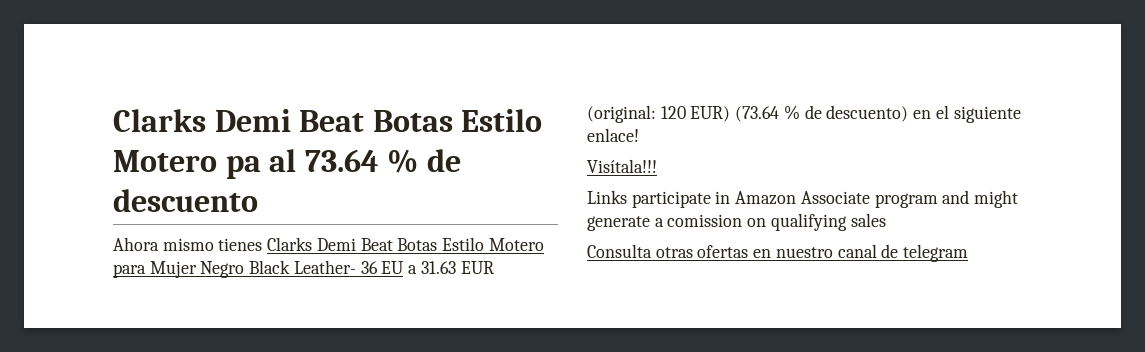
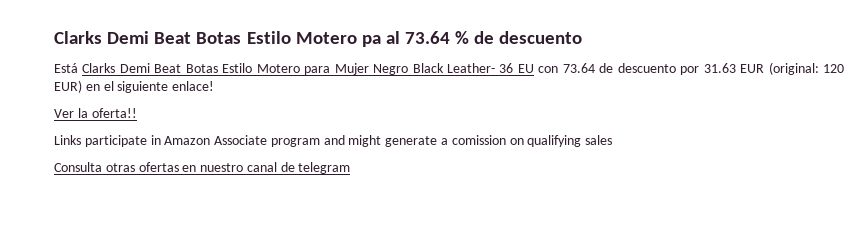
[113,237,263,251] Ahora mismo tienes -> [54,63,78,73] Está
[408,265,418,274] a -> [538,63,700,75] con 73.64 de descuento por
[735,105,909,122] (73.64 % de descuento) -> (82, 86) none
[587,159,657,173] Visítala!!! -> [54,108,137,118] Ver la oferta!!

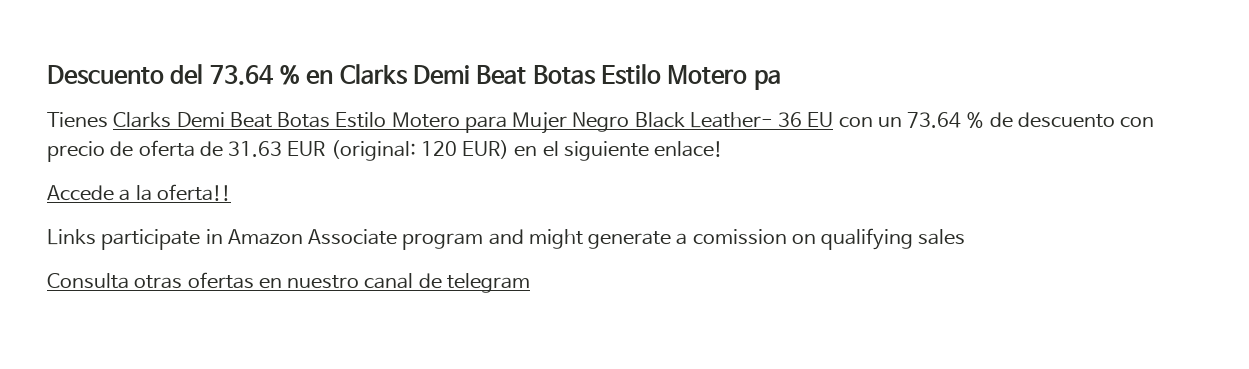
(54, 37) none -> [47,64,334,85] Descuento del 73.64 % en
[385,31,583,44] [54,63,78,73] al 73.64 % de descuento // Está -> [47,112,108,128] // Tienes
[562,63,700,75] 73.64 de descuento por -> [877,112,1155,128] [47,140,223,162] un 73.64 % de descuento con precio de oferta de
[54,109,74,118] Ver -> [47,185,131,201] Accede a

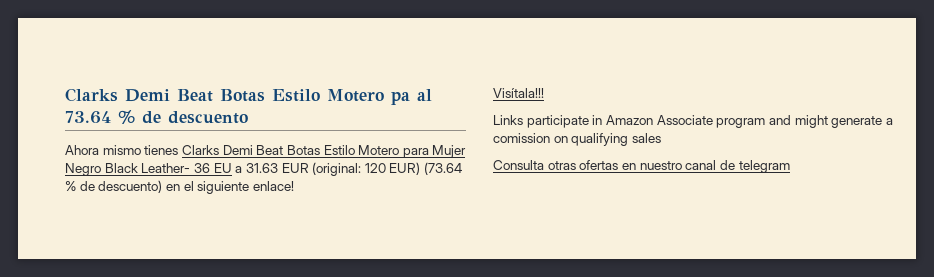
[47,64,334,85] Descuento del 73.64 % en -> (65, 95) none
[47,112,108,128] // Tienes -> [417,89,432,101] [65,110,248,124] [65,145,179,155] al 73.64 % de descuento // Ahora mismo tienes
[838,112,1155,128] [47,140,223,162] con un 73.64 % de descuento con precio de oferta de -> [235,166,243,173] a
(510, 149) none -> [424,162,463,175] [65,180,163,193] (73.64 % de descuento)
[47,184,231,201] Accede a la oferta!! -> [493,88,544,98] Visítala!!!

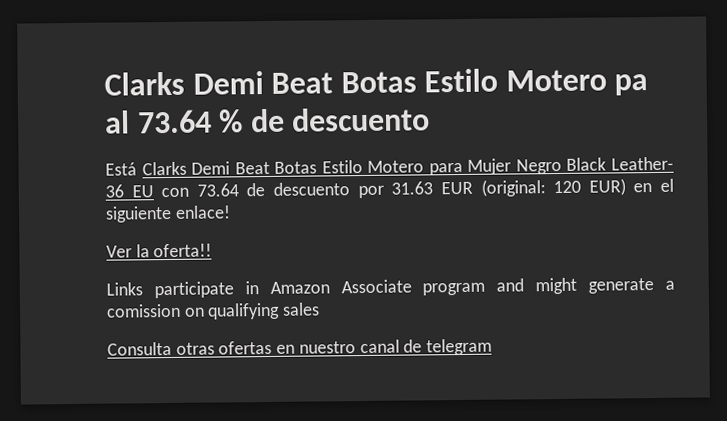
[65,145,179,155] Ahora mismo tienes -> [105,162,137,176] Está
[235,166,243,173] a -> [161,182,384,199] con 73.64 de descuento por
[424,162,463,175] [65,180,163,193] (73.64 % de descuento) -> (626, 187) none
[493,88,544,98] Visítala!!! -> [106,243,213,258] Ver la oferta!!

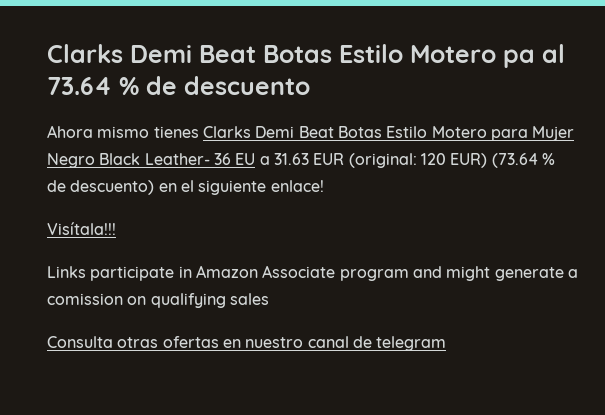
[105,162,137,176] Está -> [47,125,199,138] Ahora mismo tienes
[161,182,384,199] con 73.64 de descuento por -> [259,156,270,165] a
(626, 187) none -> [491,153,555,168] [47,180,155,195] (73.64 % de descuento)
[106,243,213,258] Ver la oferta!! -> [47,222,116,235] Visítala!!!

